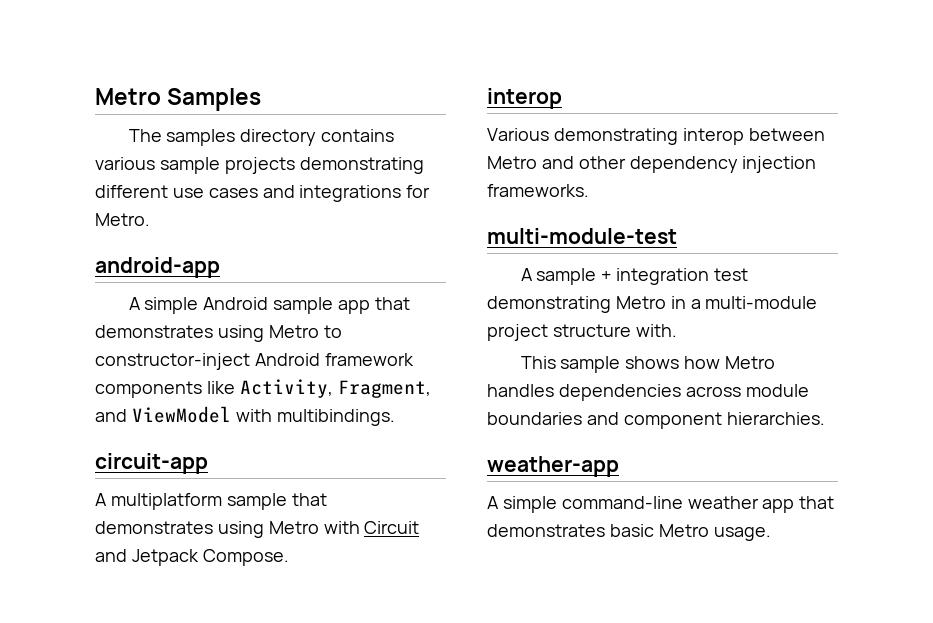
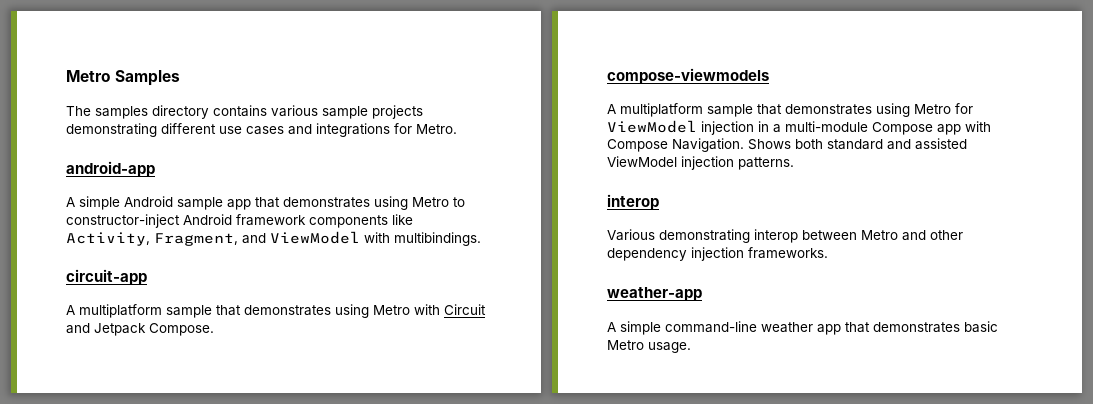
(289, 557) none -> [607,68,769,84] [607,103,973,117] [607,120,991,135] [607,138,967,152] [607,156,794,170] // compose-viewmodels // A multiplatform sample that demonstrates using Metro for ViewModel injection in a multi-module Compose app with Compose Navigation. Shows both standard and assisted ViewModel injection patterns.
[487,228,677,244] [520,268,749,285] [487,296,818,313] [487,324,677,341] [520,356,776,373] [487,384,809,401] [487,412,825,429] // multi-module-test // A sample + integration test demonstrating Metro in a multi-module project structure with. // This sample shows how Metro handles dependencies across module boundaries and component hierarchies. -> (828, 253) none

